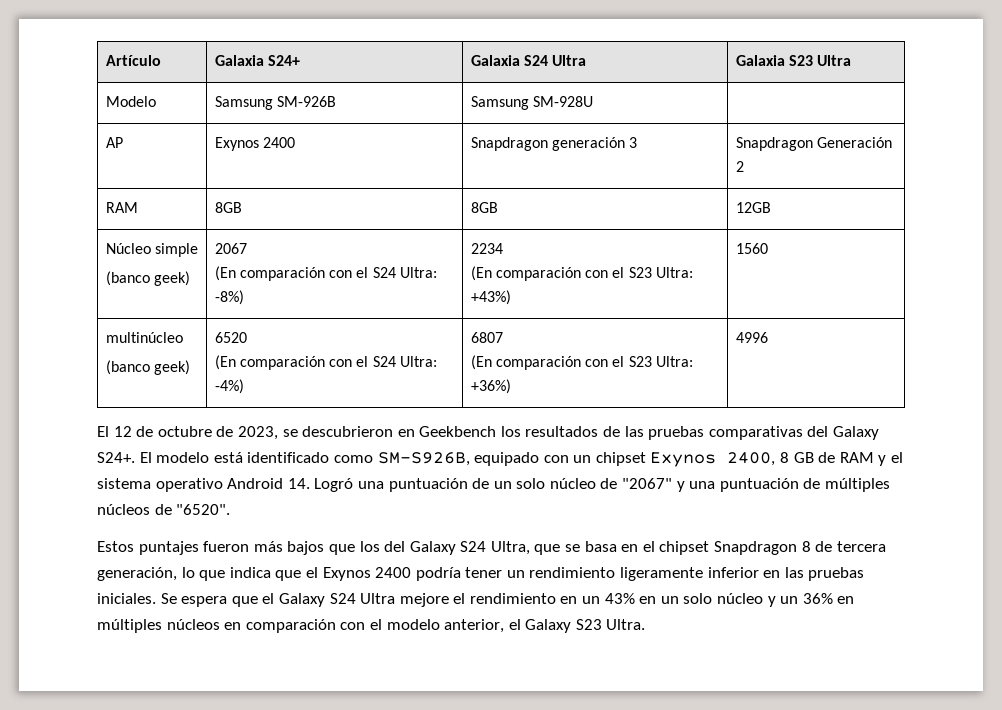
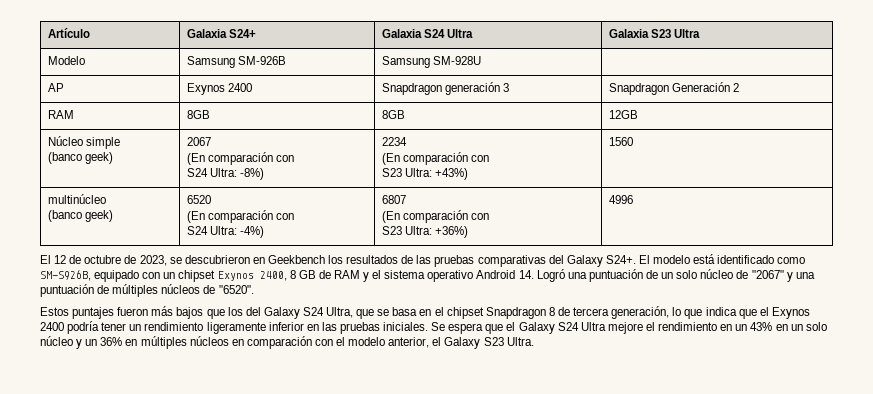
[356,267,369,278] el -> (295, 158) //
[612,267,625,278] el -> (490, 158) //
[356,356,369,367] el -> (295, 216) //
[612,356,625,367] el -> (490, 216) //

